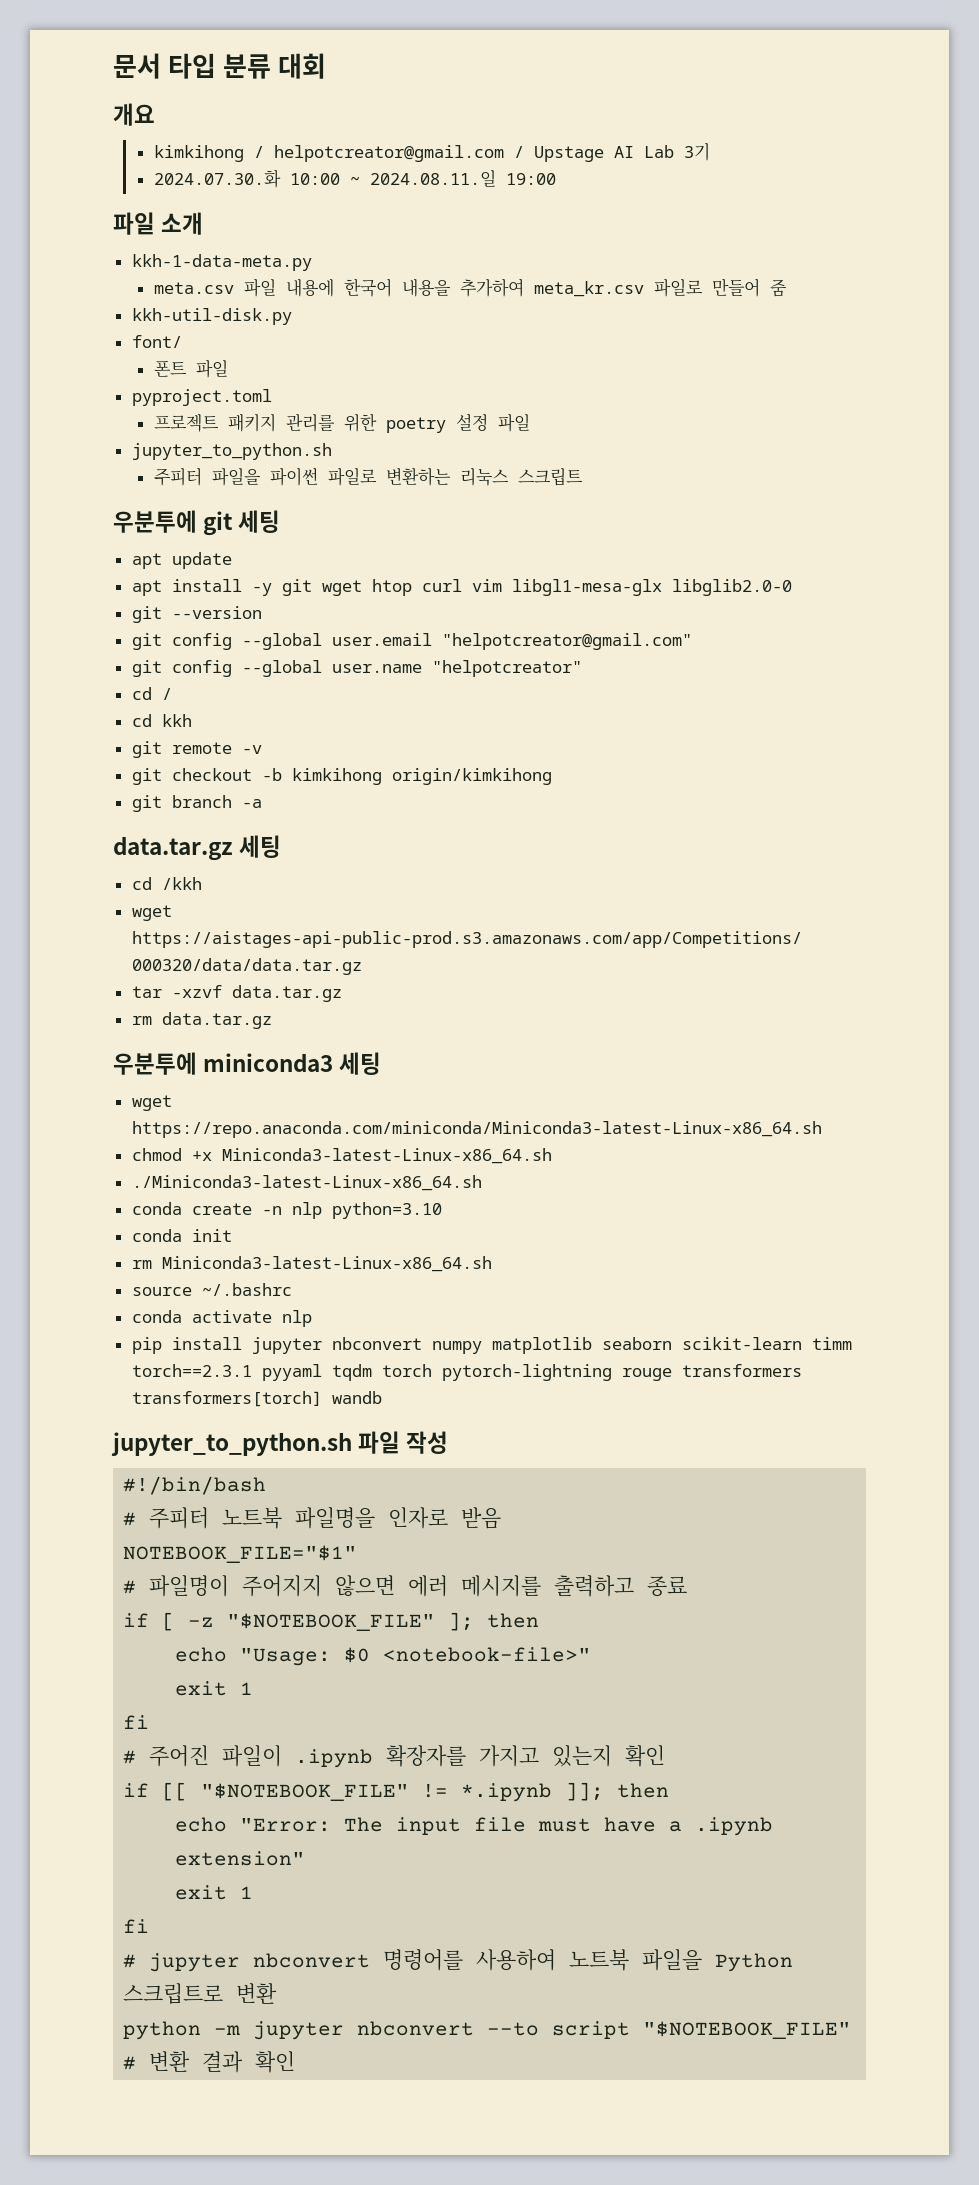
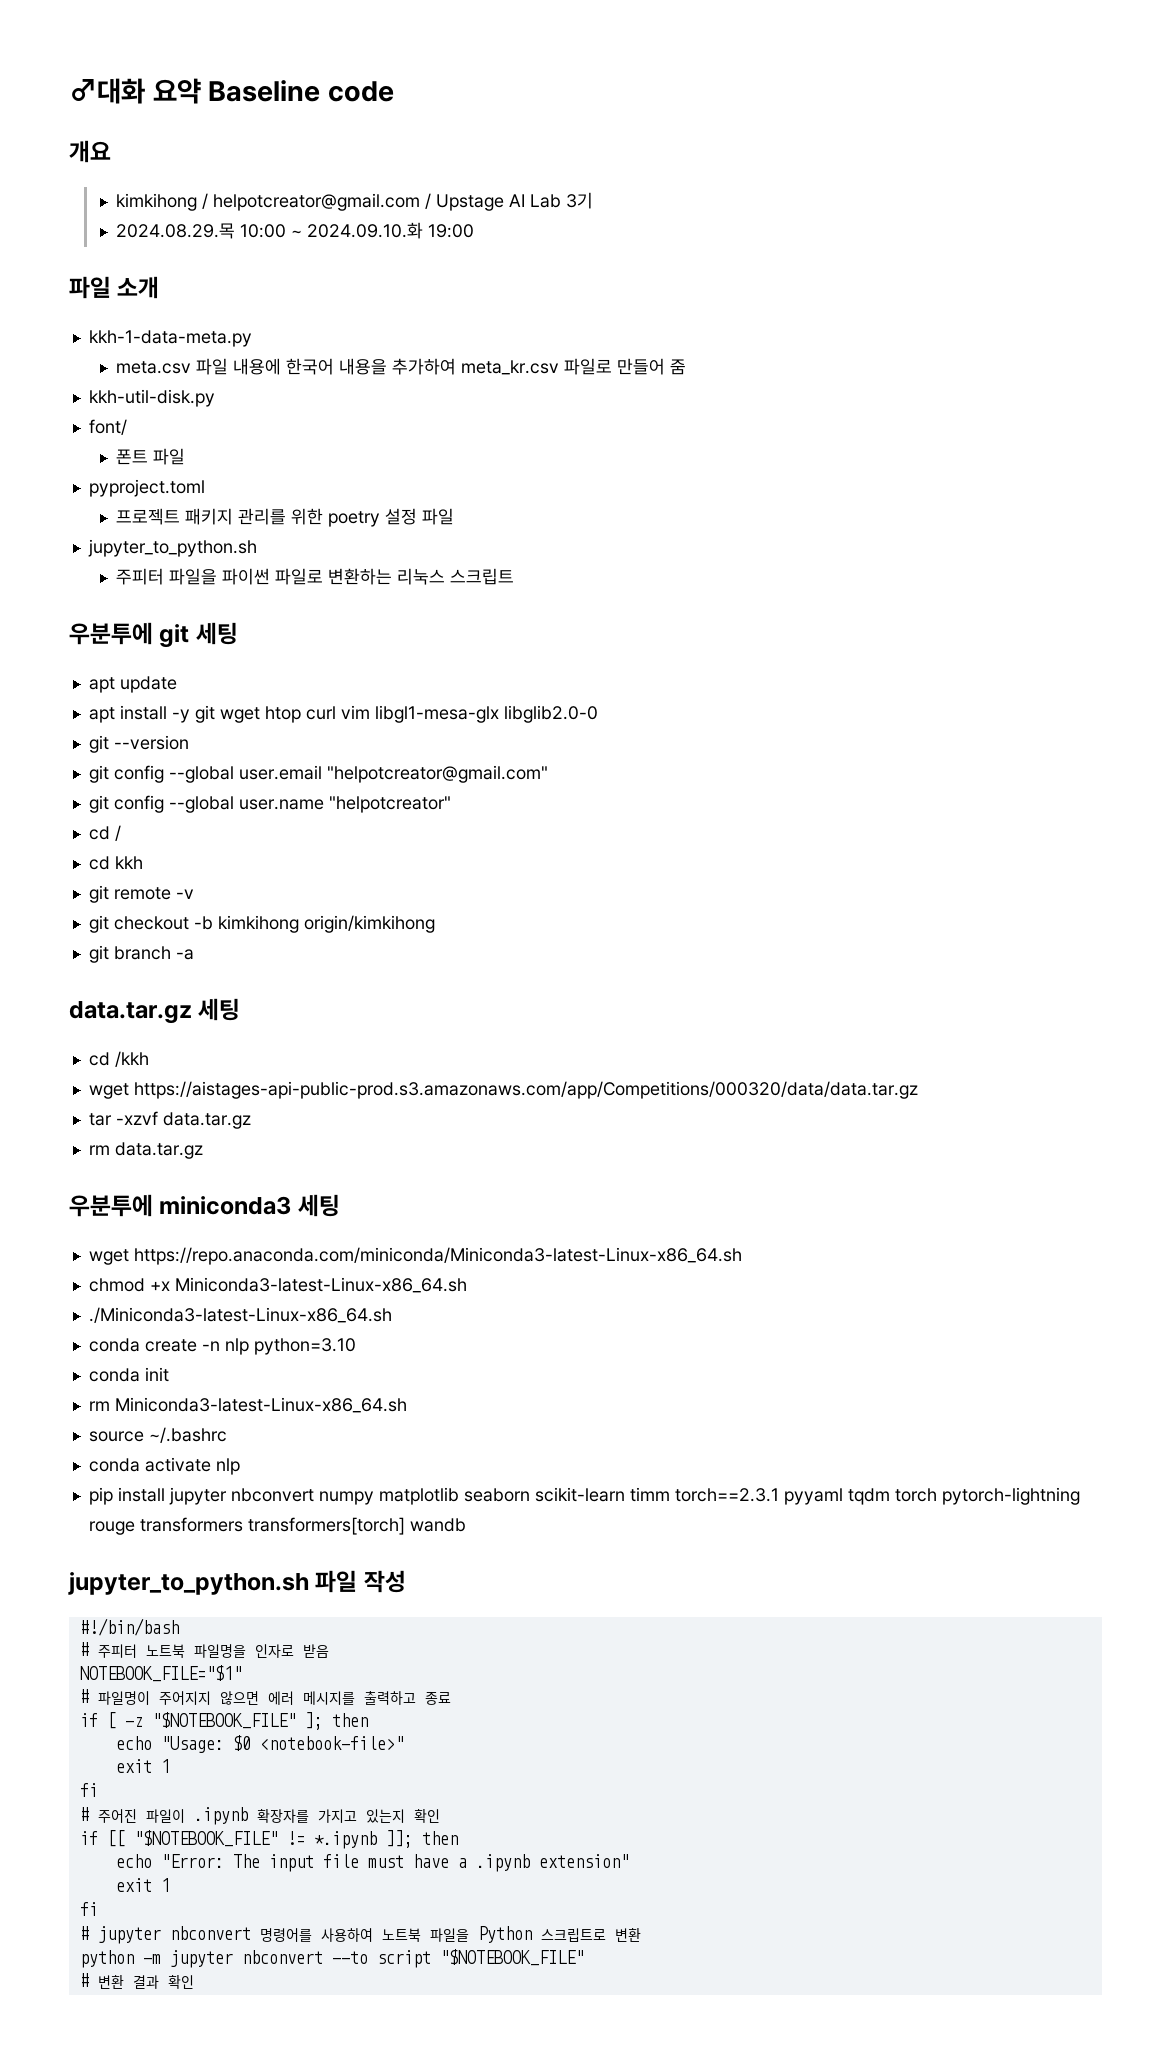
[113,53,327,79] 문서 타입 분류 대회 -> [69,78,394,104] ♂대화 요약 Baseline code
[153,169,281,188] 2024.07.30.화 -> [116,223,236,239] 2024.08.29.목
[369,170,496,187] 2024.08.11.일 -> [307,222,424,239] 2024.09.10.화

